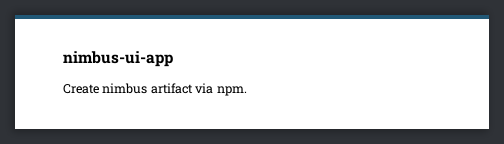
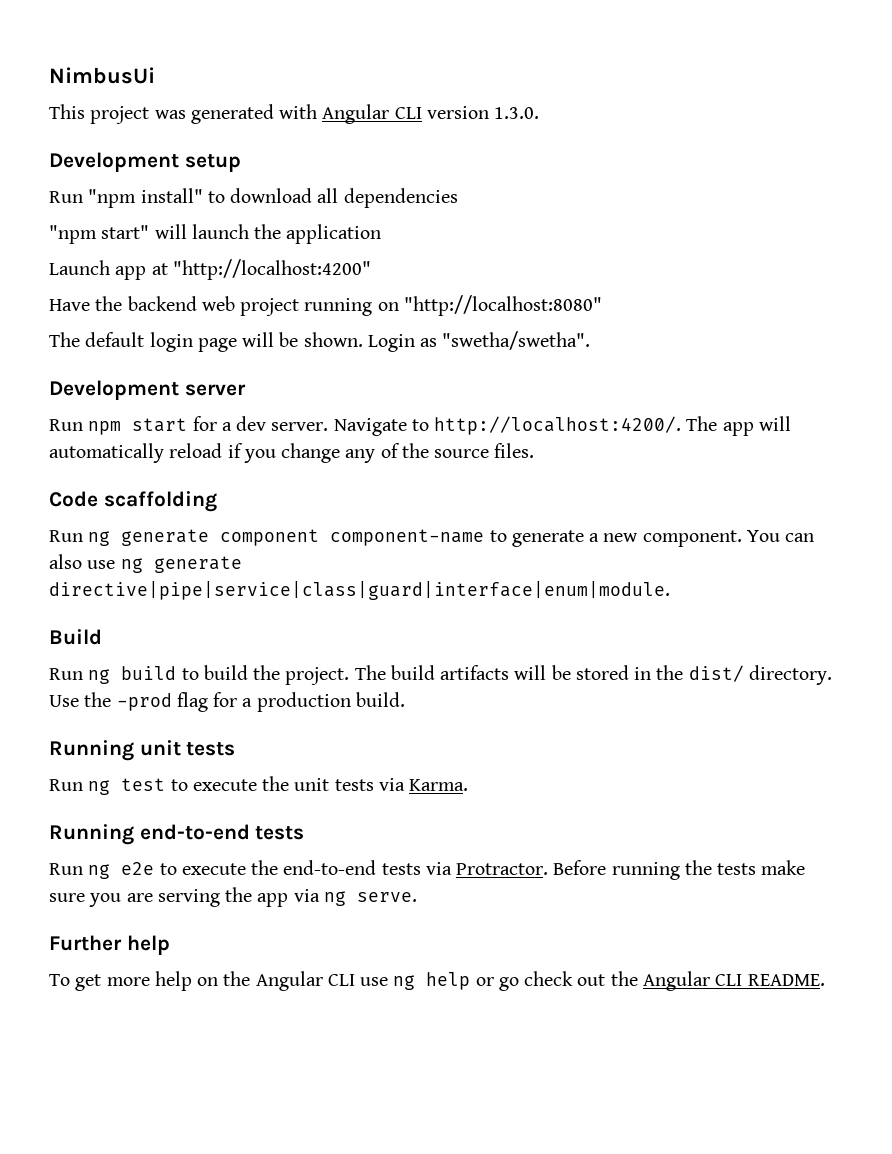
[63,51,173,67] [63,83,247,96] nimbus-ui-app // Create nimbus artifact via npm. -> [49,67,155,84] [49,104,540,124] [49,152,241,172] [49,188,458,208] [49,224,382,244] [49,259,371,280] [49,295,602,316] [49,331,591,352] [49,380,246,400] [49,416,791,436] [49,443,535,463] [49,491,217,512] [49,529,815,547] [49,554,242,573] [49,581,670,600] [49,629,102,645] [49,665,832,685] [49,692,405,712] [49,740,236,761] [49,776,469,795] [49,824,305,845] [49,860,806,880] [49,887,417,907] [49,935,170,955] [49,971,825,991] NimbusUi // This project was generated with Angular CLI version 1.3.0. // Development setup // Run "npm install" to download all dependencies // "npm start" will launch the application // Launch app at "http://localhost:4200" // Have the backend web project running on "http://localhost:8080" // The default login page will be shown. Login as "swetha/swetha". // Development server // Run npm start for a dev server. Navigate to http://localhost:4200/. The app will automatically reload if you change any of the source files. // Code scaffolding // Run ng generate component component-name to generate a new component. You can also use ng generate directive|pipe|service|class|guard|interface|enum|module. // Build // Run ng build to build the project. The build artifacts will be stored in the dist/ directory. Use the -prod flag for a production build. // Running unit tests // Run ng test to execute the unit tests via Karma. // Running end-to-end tests // Run ng e2e to execute the end-to-end tests via Protractor. Before running the tests make sure you are serving the app via ng serve. // Further help // To get more help on the Angular CLI use ng help or go check out the Angular CLI README.

